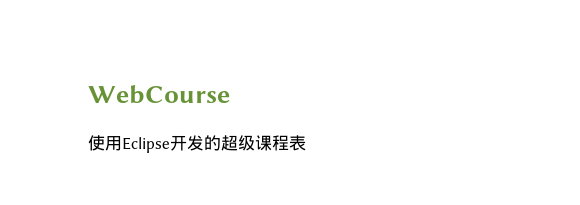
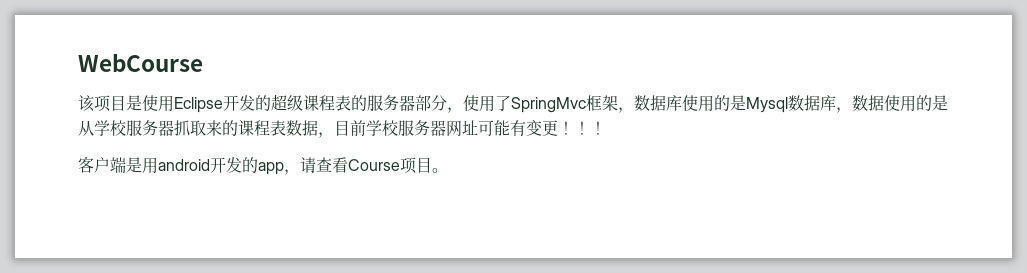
(230, 94) none -> [78,95,142,112] 该项目是
(306, 143) none -> [351,95,948,113] [78,120,606,138] [78,156,448,175] 的服务器部分，使用了SpringMvc框架，数据库使用的是Mysql数据库，数据使用的是从学校服务器抓取来的课程表数据，目前学校服务器网址可能有变更！！！ // 客户端是用android开发的app，请查看Course项目。

